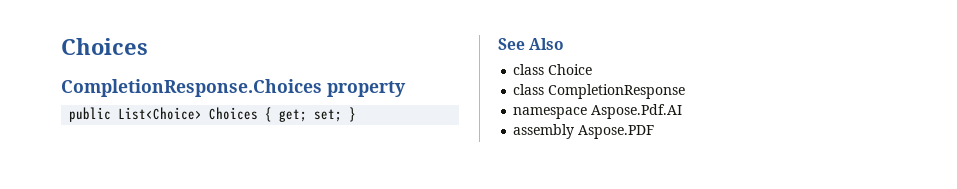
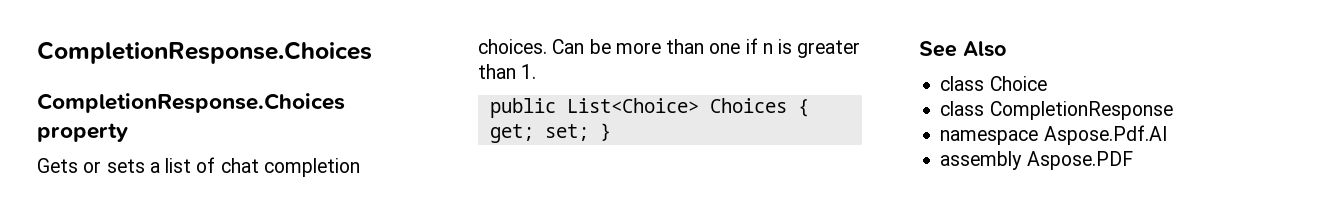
[61,38,148,55] Choices -> [37,41,372,64] CompletionResponse.Choices
(406, 89) none -> [37,157,360,177] [478,38,861,58] [478,64,537,79] // Gets or sets a list of chat completion choices. Can be more than one if n is greater than 1.

